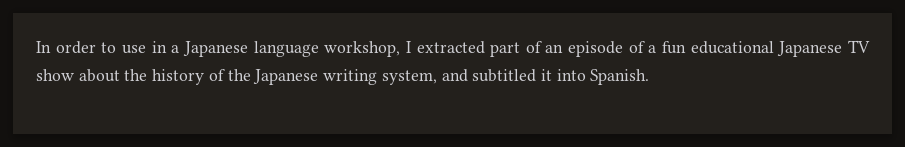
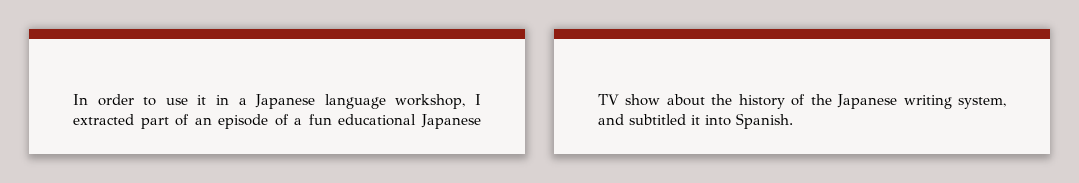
(146, 49) none -> [197,95,207,105] it

